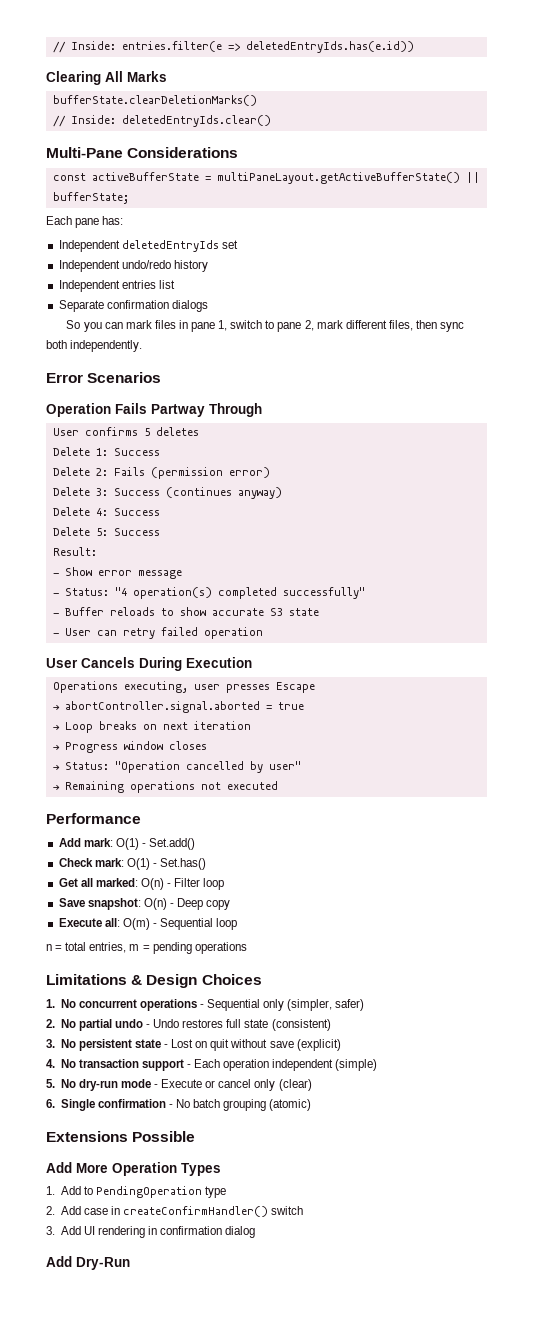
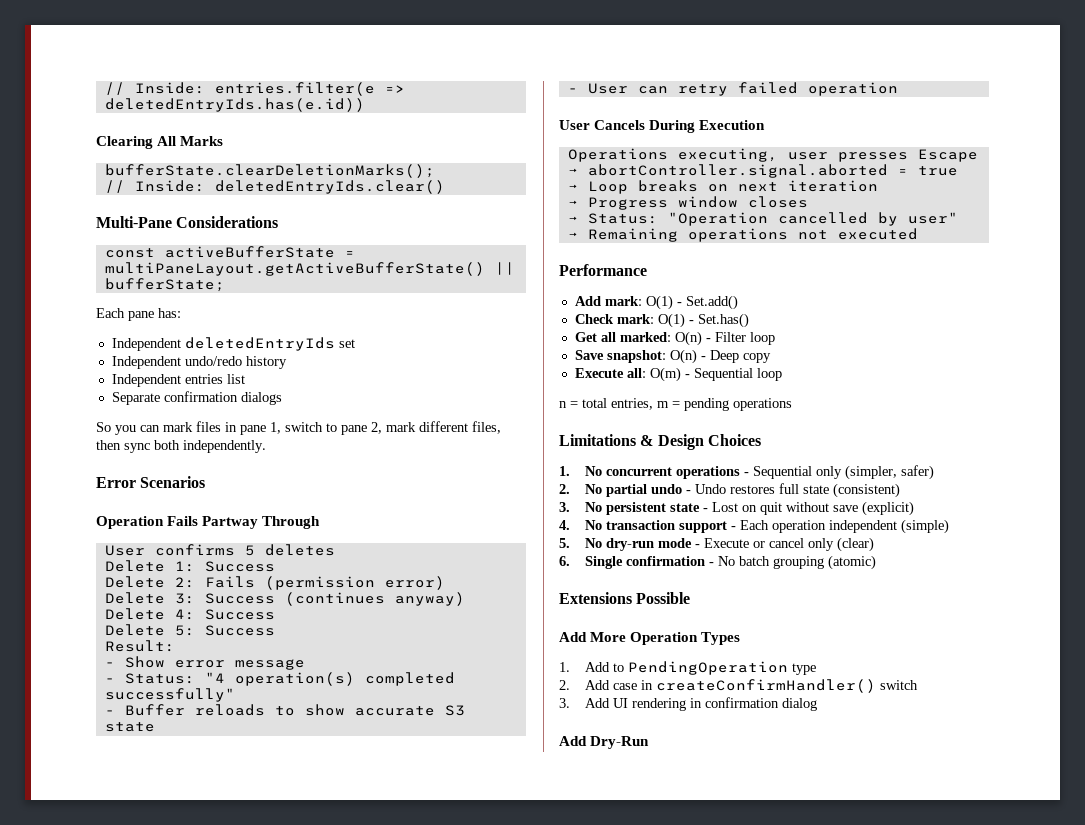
[52,95,257,106] bufferState.clearDeletionMarks() -> [104,164,435,178] bufferState.clearDeletionMarks();

